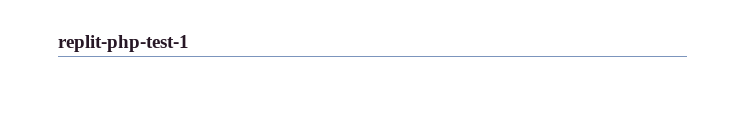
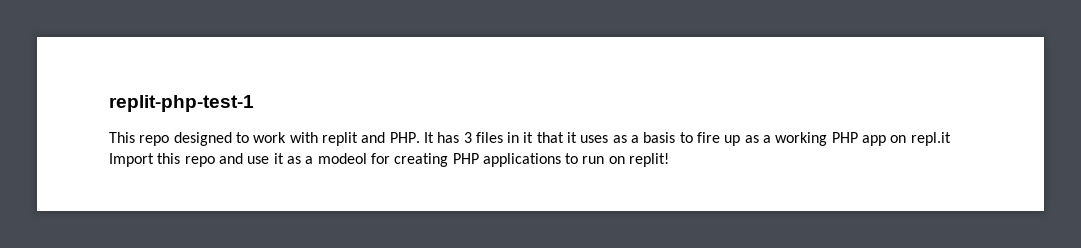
(189, 43) none -> [109,132,951,146] [109,153,670,167] // This repo designed to work with replit and PHP. It has 3 files in it that it uses as a basis to fire up as a working PHP app on repl.it Import this repo and use it as a modeol for creating PHP applications to run on replit!

